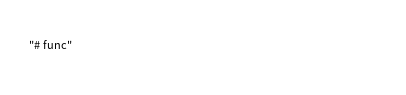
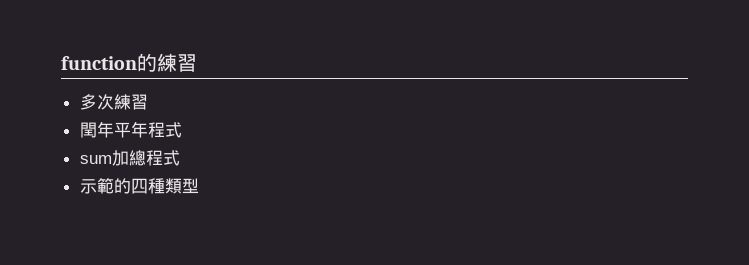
[29,40,72,49] "# func" -> [61,53,197,72] [79,94,148,110] [79,121,182,138] [79,150,180,166] [79,178,199,194] function的練習 // 多次練習 // 閏年平年程式 // sum加總程式 // 示範的四種類型

